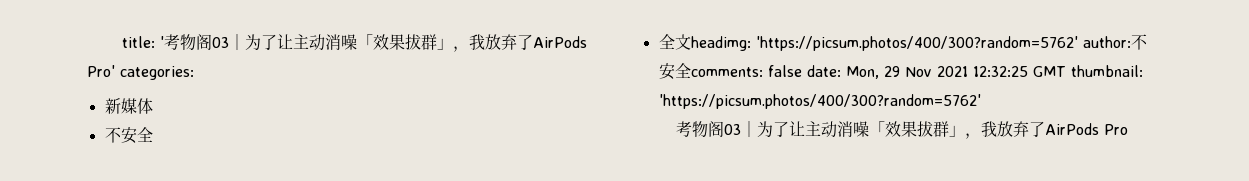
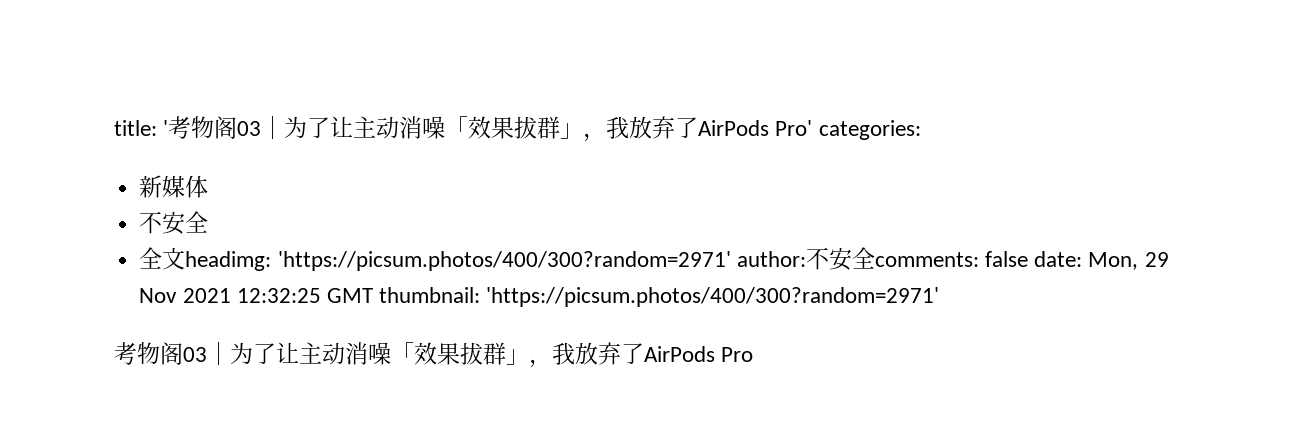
[755,36,1078,51] 'https://picsum.photos/400/300?random=5762' -> [277,251,731,271] 'https://picsum.photos/400/300?random=2971'
[658,94,981,109] 'https://picsum.photos/400/300?random=5762' -> [486,287,940,307] 'https://picsum.photos/400/300?random=2971'

